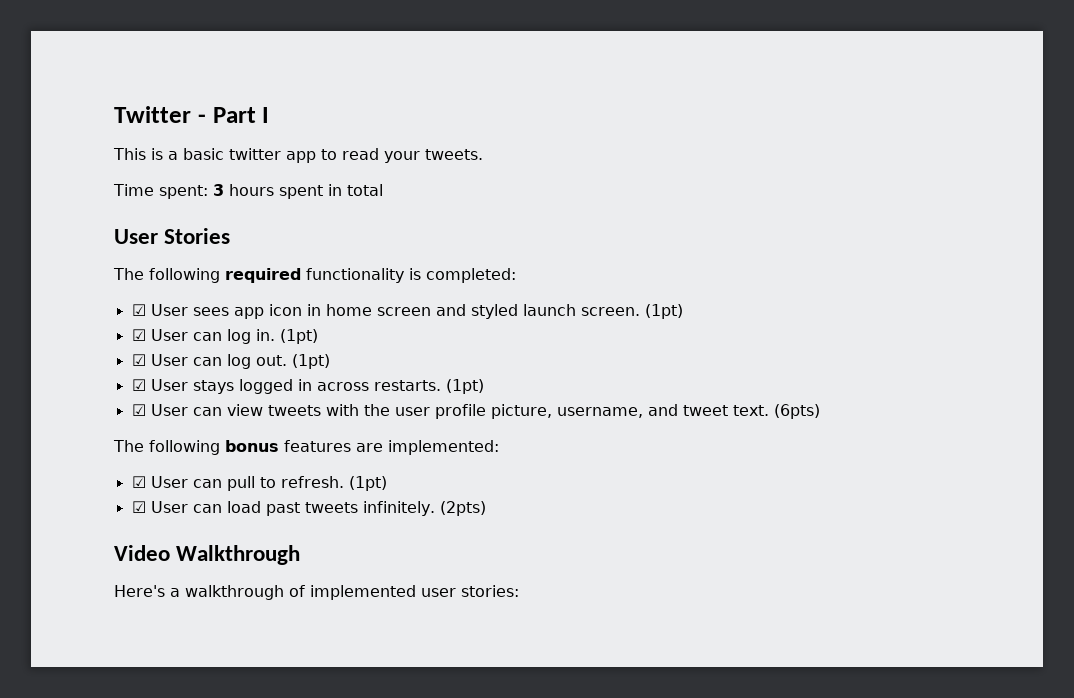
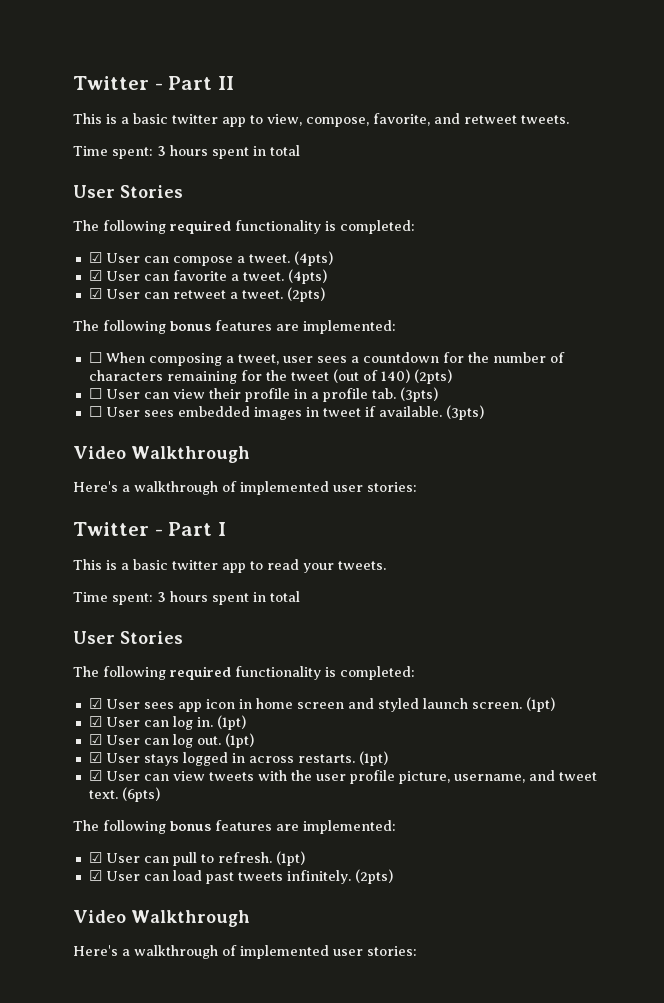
[114,106,256,123] Twitter - Part -> [73,76,234,90] [73,113,569,127] [73,145,300,159] [73,185,183,198] [73,220,415,234] [88,251,333,266] [88,269,327,284] [88,287,325,302] [73,320,396,334] [88,352,565,366] [88,369,452,384] [88,387,438,402] [88,405,484,420] [73,446,250,463] [73,481,417,495] [73,522,213,536] Twitter - Part II // This is a basic twitter app to view, compose, favorite, and retweet tweets. // Time spent: 3 hours spent in total // User Stories // The following required functionality is completed: // ☑ User can compose a tweet. (4pts) // ☑ User can favorite a tweet. (4pts) // ☑ User can retweet a tweet. (2pts) // The following bonus features are implemented: // ☐ When composing a tweet, user sees a countdown for the number of characters remaining for the tweet (out of 140) (2pts) // ☐ User can view their profile in a profile tab. (3pts) // ☐ User sees embedded images in tweet if available. (3pts) // Video Walkthrough // Here's a walkthrough of implemented user stories: // Twitter - Part

